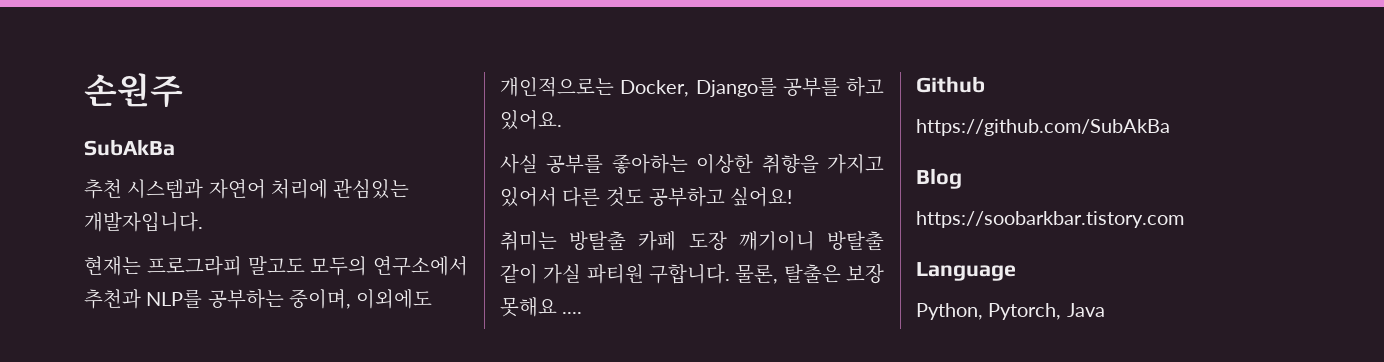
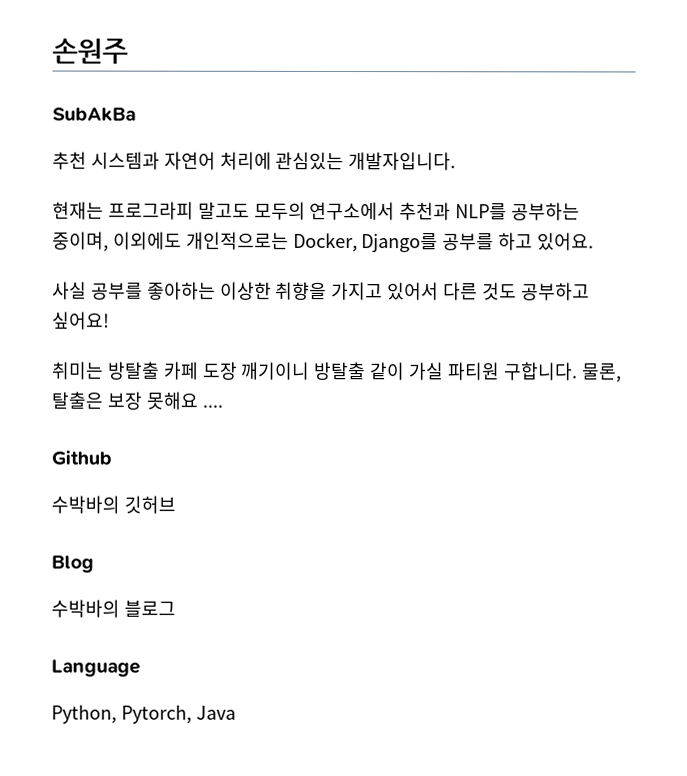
[916,119,1170,136] https://github.com/SubAkBa -> [51,495,176,514] 수박바의 깃허브
[916,211,1184,228] https://soobarkbar.tistory.com -> [51,599,176,618] 수박바의 블로그

